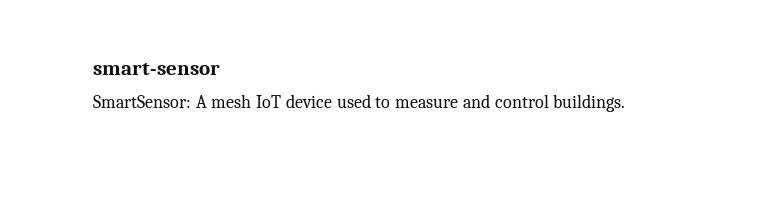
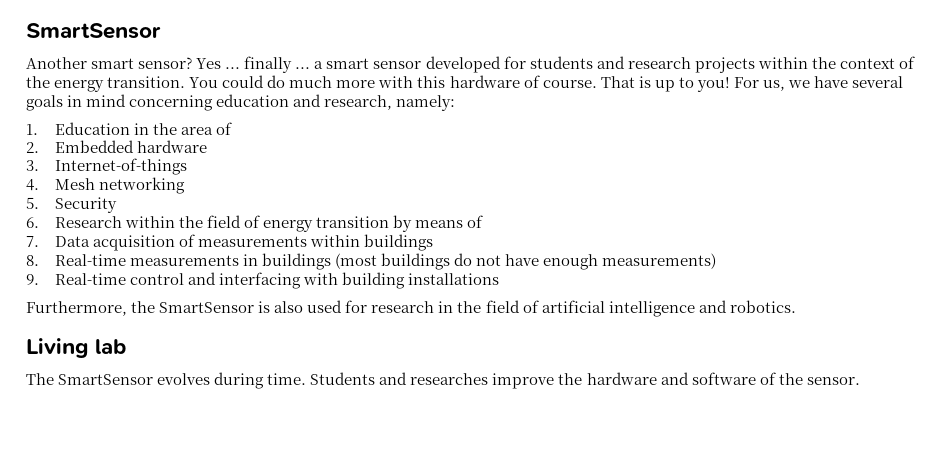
[93,63,220,75] [93,94,626,112] smart-sensor // SmartSensor: A mesh IoT device used to measure and control buildings. -> [26,23,161,39] [26,56,915,73] [26,75,904,92] [26,94,456,111] [26,122,232,135] [26,140,207,153] [26,158,187,175] [26,177,185,194] [26,197,117,213] [26,215,484,232] [26,234,433,251] [26,253,717,270] [26,272,499,289] [26,300,796,317] [26,338,127,358] [26,372,860,389] SmartSensor // Another smart sensor? Yes ... finally ... a smart sensor developed for students and research projects within the context of the energy transition. You could do much more with this hardware of course. That is up to you! For us, we have several goals in mind concerning education and research, namely: // 1. Education in the area of // 2. Embedded hardware // 3. Internet-of-things // 4. Mesh networking // 5. Security // 6. Research within the field of energy transition by means of // 7. Data acquisition of measurements within buildings // 8. Real-time measurements in buildings (most buildings do not have enough measurements) // 9. Real-time control and interfacing with building installations // Furthermore, the SmartSensor is also used for research in the field of artificial intelligence and robotics. // Living lab // The SmartSensor evolves during time. Students and researches improve the hardware and software of the sensor.

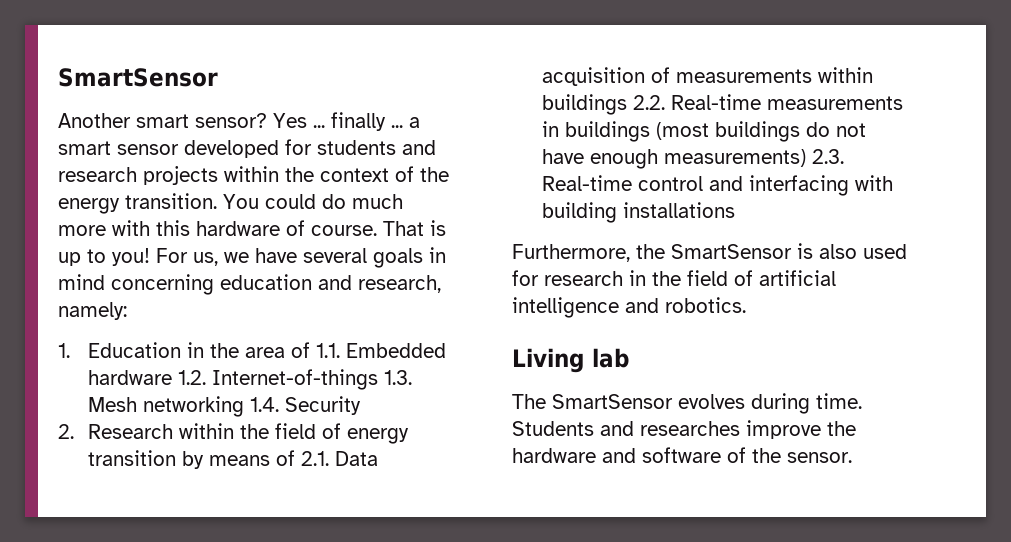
[26,142,39,153] // 2. -> [315,343,340,358] 1.1.
[26,160,39,171] // 3. -> [177,370,206,385] 1.2.
[26,179,39,191] // 4. -> [383,370,412,385] 1.3.
[26,197,39,209] // 5. -> [249,397,279,412] 1.4.
[26,217,39,228] 6. -> [58,424,74,439] 2.
[26,236,39,247] // 7. -> [300,451,329,466] 2.1.
[26,255,39,266] // 8. -> [632,95,665,110] 2.2.
[26,274,39,285] // 9. -> [811,149,844,164] 2.3.

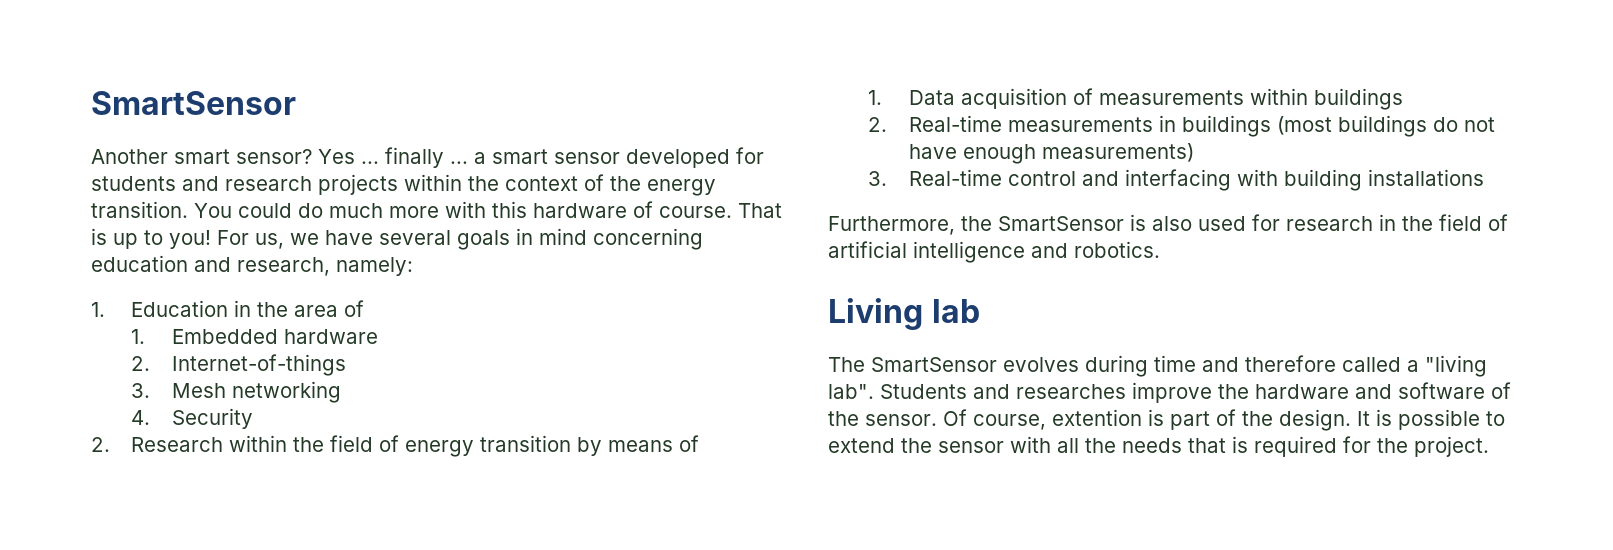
[315,343,340,358] 1.1. -> [131,329,146,344] // 1.
[177,370,206,385] 1.2. -> [131,356,151,371] // 2.
[383,370,412,385] 1.3. -> [131,383,151,398] // 3.
[249,397,279,412] 1.4. -> [131,410,151,425] // 4.
[300,451,329,466] 2.1. -> [868,90,883,105] // 1.
[632,95,665,110] 2.2. -> [868,117,888,132] // 2.
[811,149,844,164] 2.3. -> [868,171,888,186] // 3.
[816,393,862,409] time. -> [1154,355,1487,377] [828,384,874,399] time and therefore called a "living lab".
(852, 457) none -> [943,409,1505,431] [828,436,1489,457] Of course, extention is part of the design. It is possible to extend the sensor with all the needs that is required for the project.

